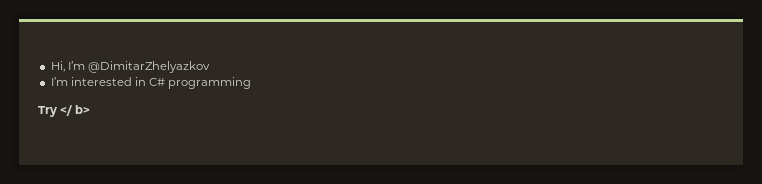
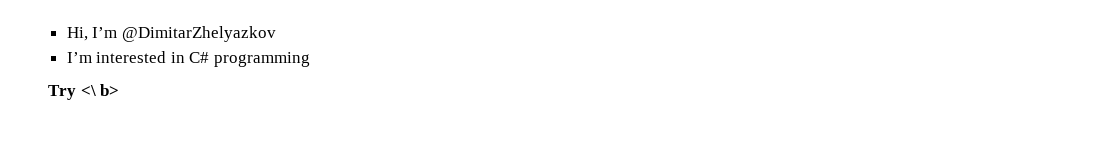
[60,105,74,116] </ -> [80,85,96,96] <\

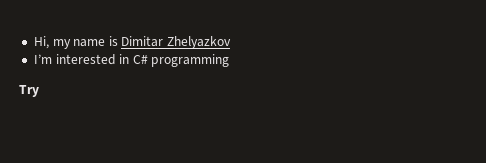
[92,26,276,42] I’m @DimitarZhelyazkov -> [52,36,232,49] my name is Dimitar Zhelyazkov
[80,84,120,96] <\ b> -> (39, 91) none

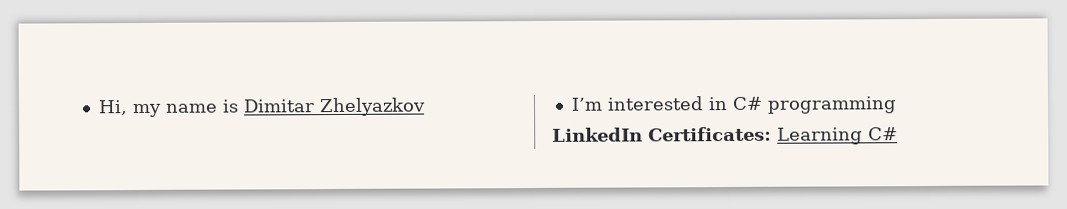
[19,85,39,97] Try -> [552,126,898,145] LinkedIn Certificates: Learning C#

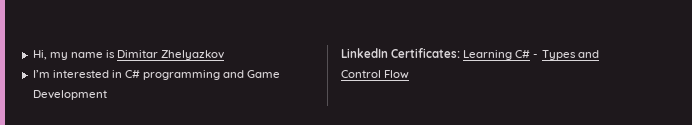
(897, 105) none -> [223,70,281,78] [32,90,107,100] and Game Development
(898, 134) none -> [533,50,599,60] [341,70,410,79] - Types and Control Flow

